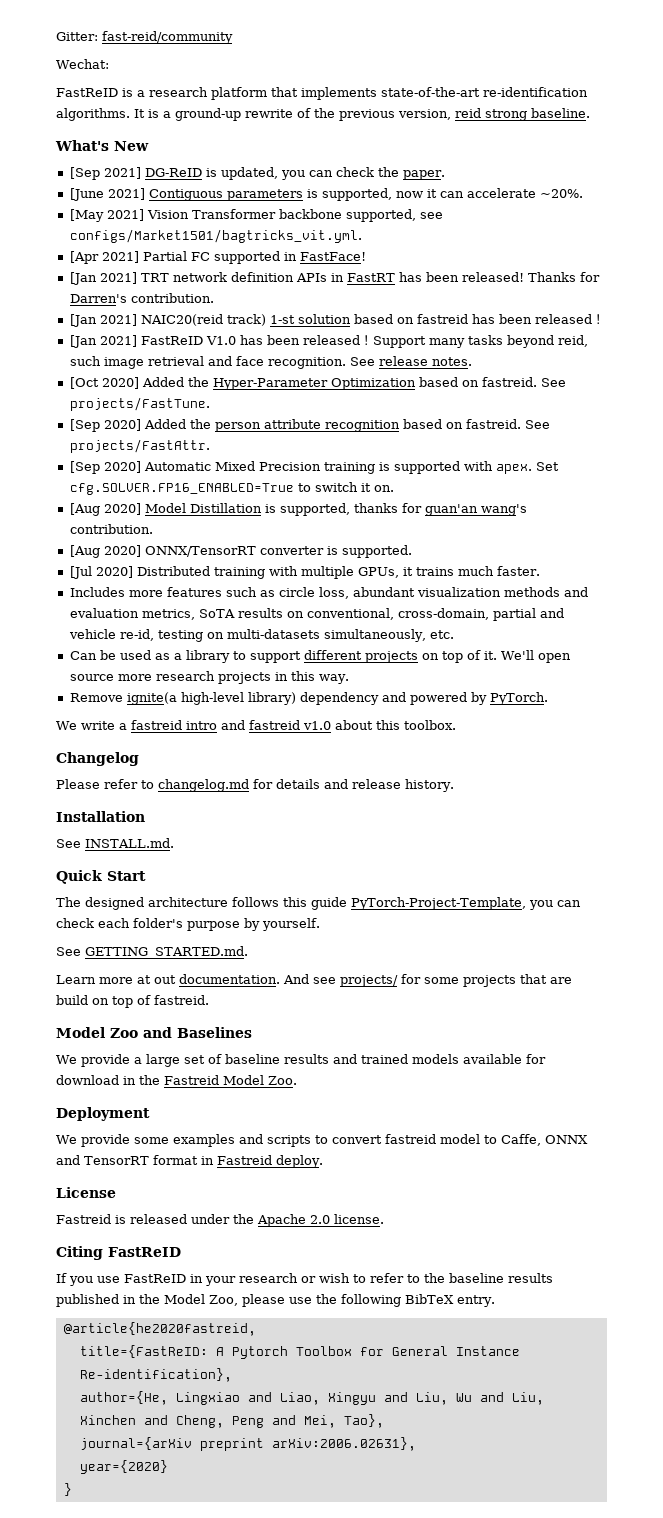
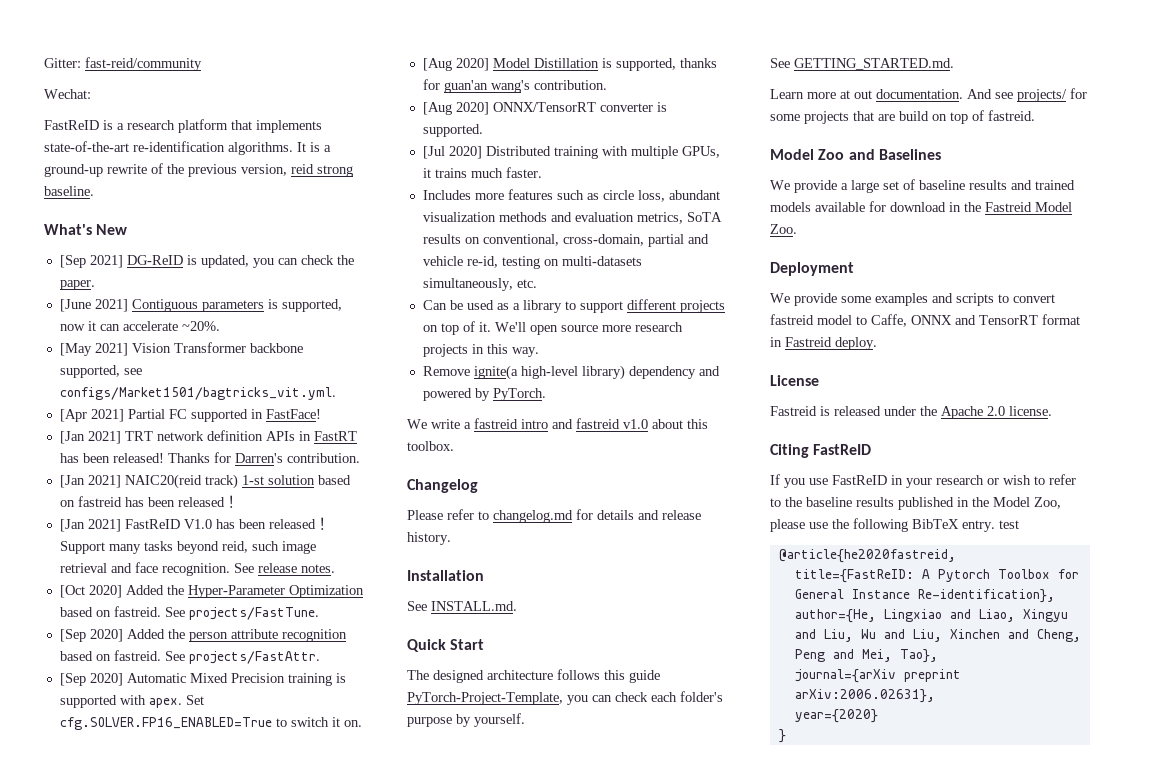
(495, 1301) none -> [999,520,1019,529] test

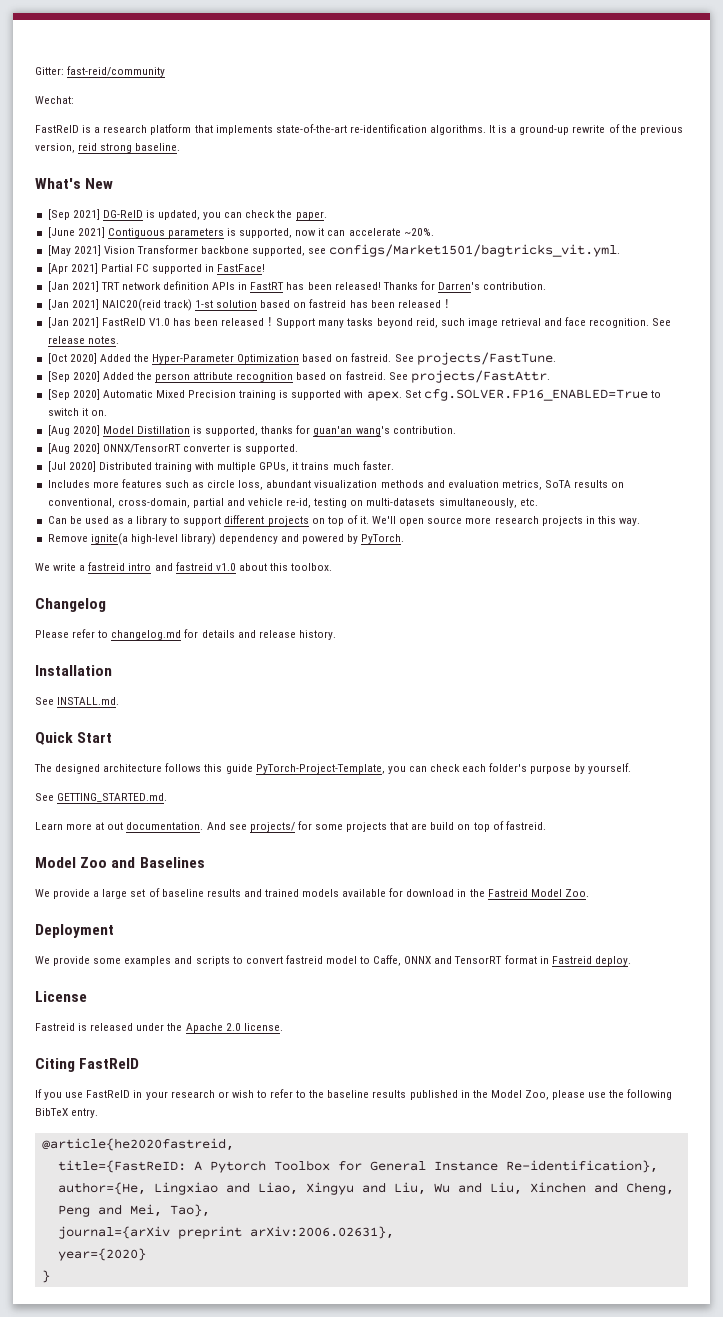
[999,520,1019,529] test -> (99, 1113) none

